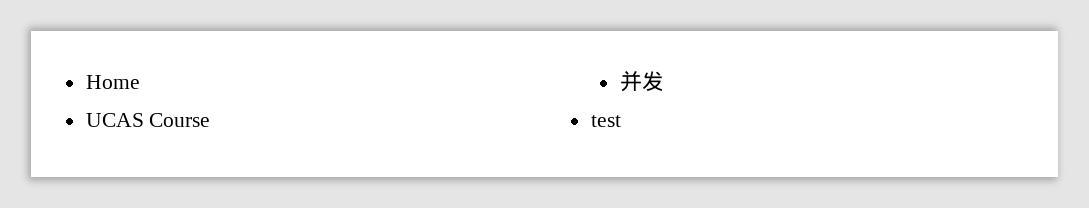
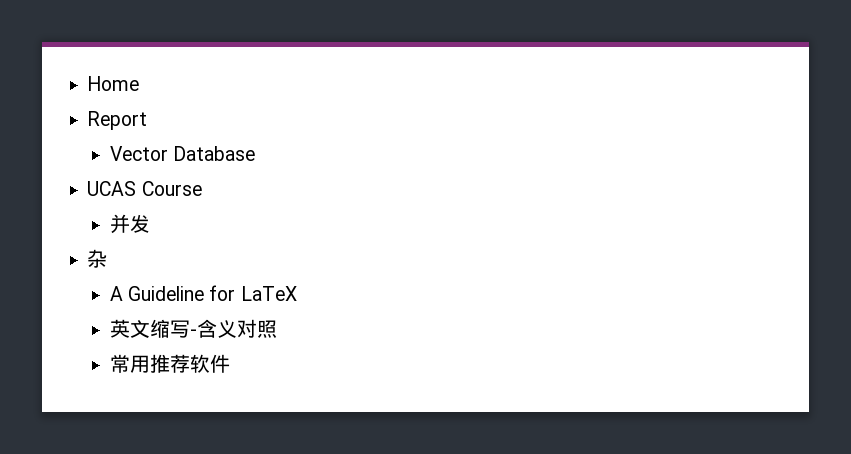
(140, 82) none -> [87,111,148,130] [109,146,256,161] // Report // Vector Database
[590,115,621,127] test -> [87,249,108,268] [109,285,297,301] [109,319,277,338] [109,354,230,373] 杂 // A Guideline for LaTeX // 英文缩写-含义对照 // 常用推荐软件

